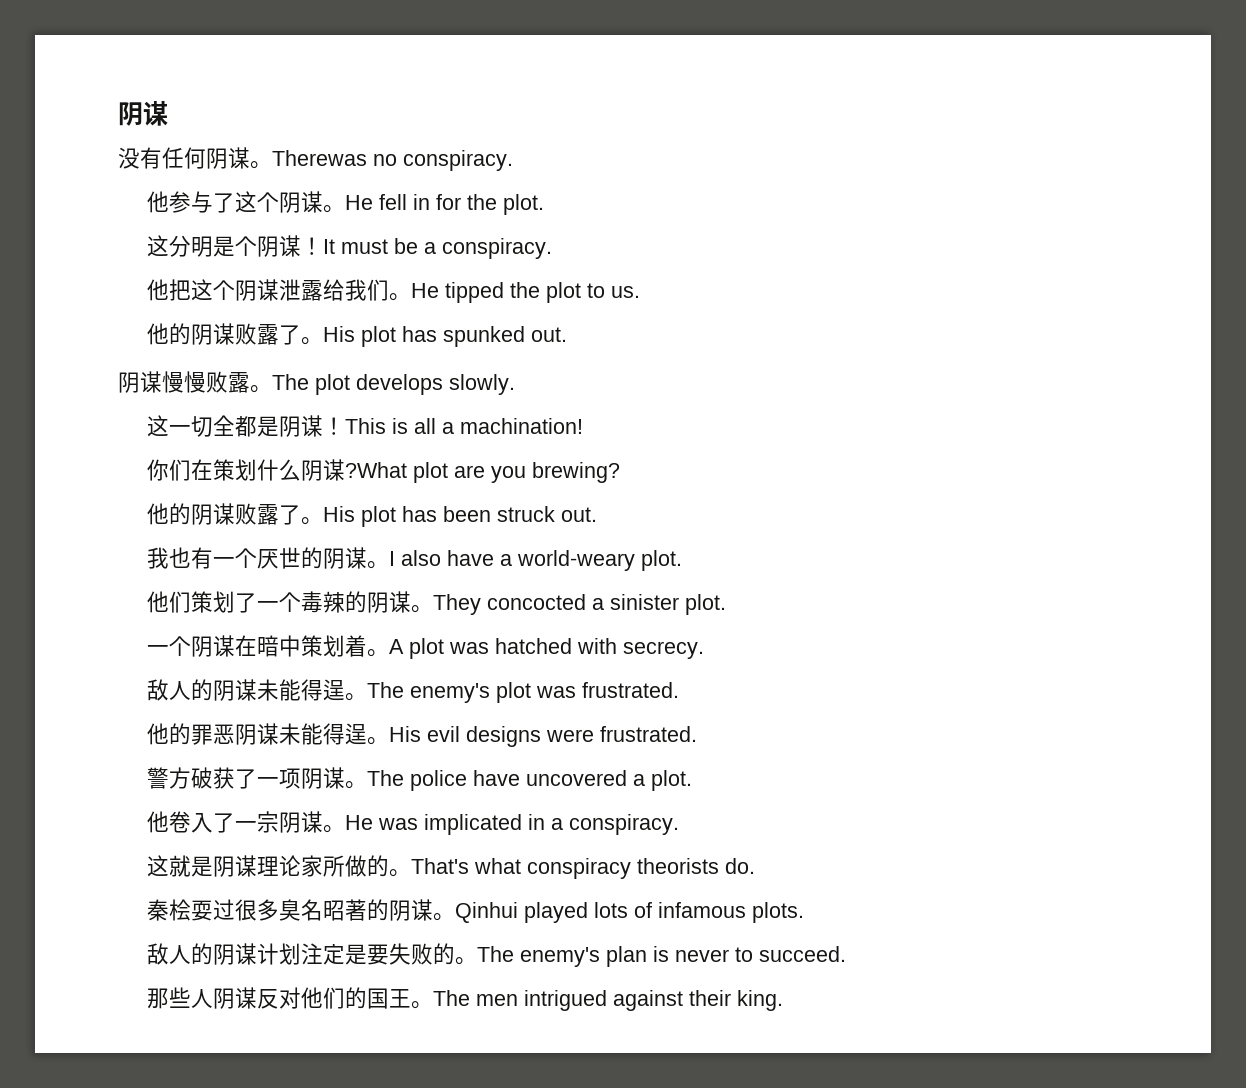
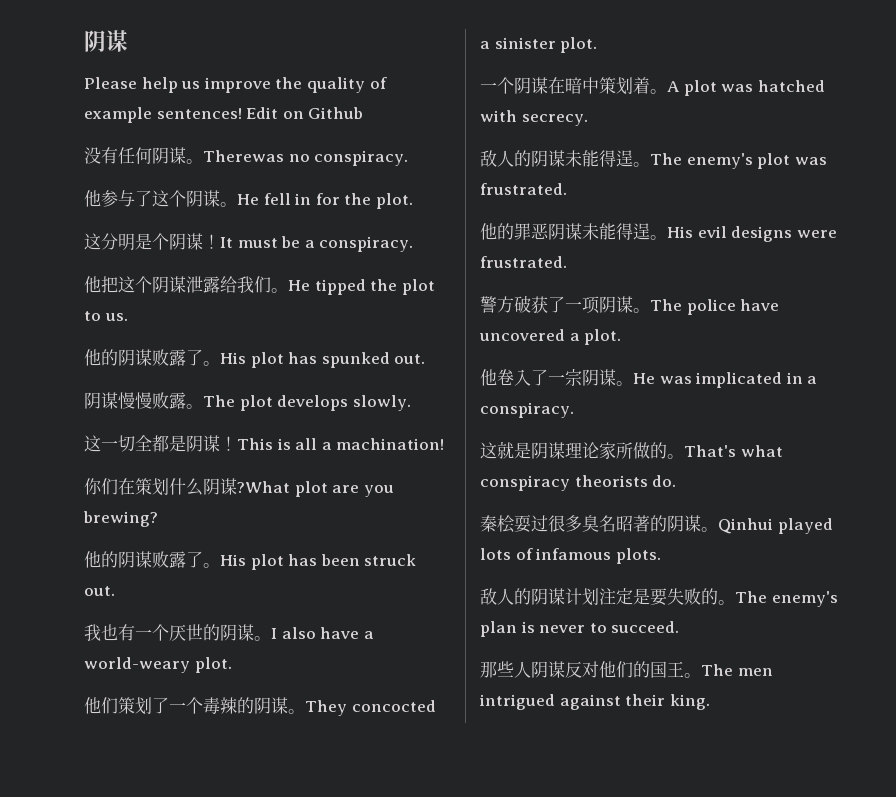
[118,101,168,126] 阴谋 -> [84,30,128,52] [84,77,387,93] [84,107,364,123] 阴谋 // Please help us improve the quality of example sentences! Edit on Github

